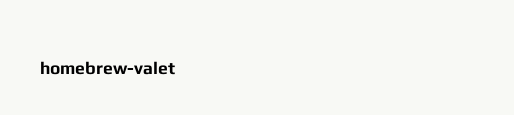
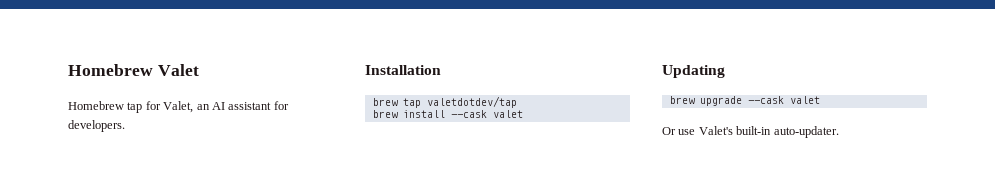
[40,61,175,75] homebrew-valet -> [68,64,199,76] [68,101,289,113] [68,120,125,132] [365,65,441,75] [372,96,517,108] [372,110,523,118] [662,65,725,78] [669,96,820,106] [662,126,839,138] Homebrew Valet // Homebrew tap for Valet, an AI assistant for developers. // Installation // brew tap valetdotdev/tap // brew install --cask valet // Updating // brew upgrade --cask valet // Or use Valet's built-in auto-updater.

